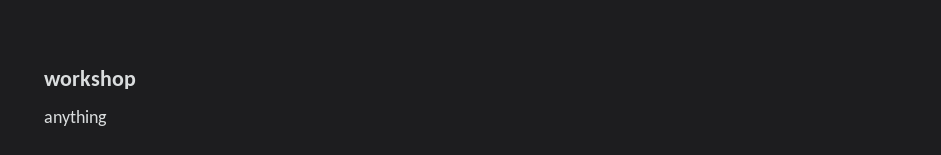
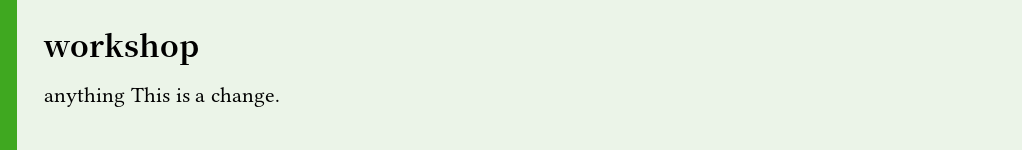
(107, 118) none -> [130,87,281,107] This is a change.

